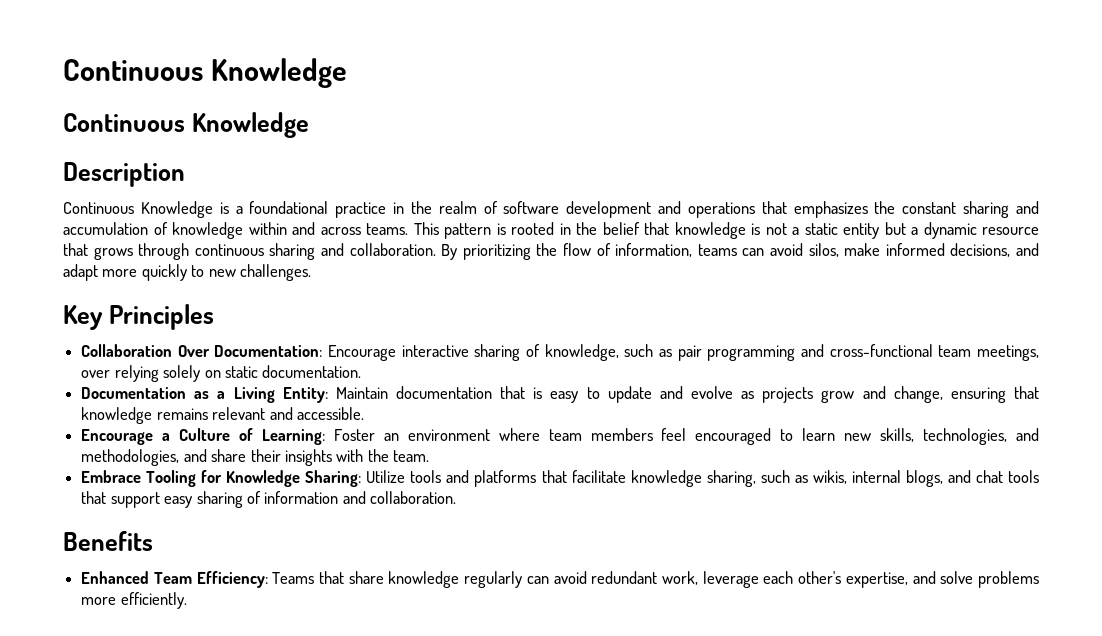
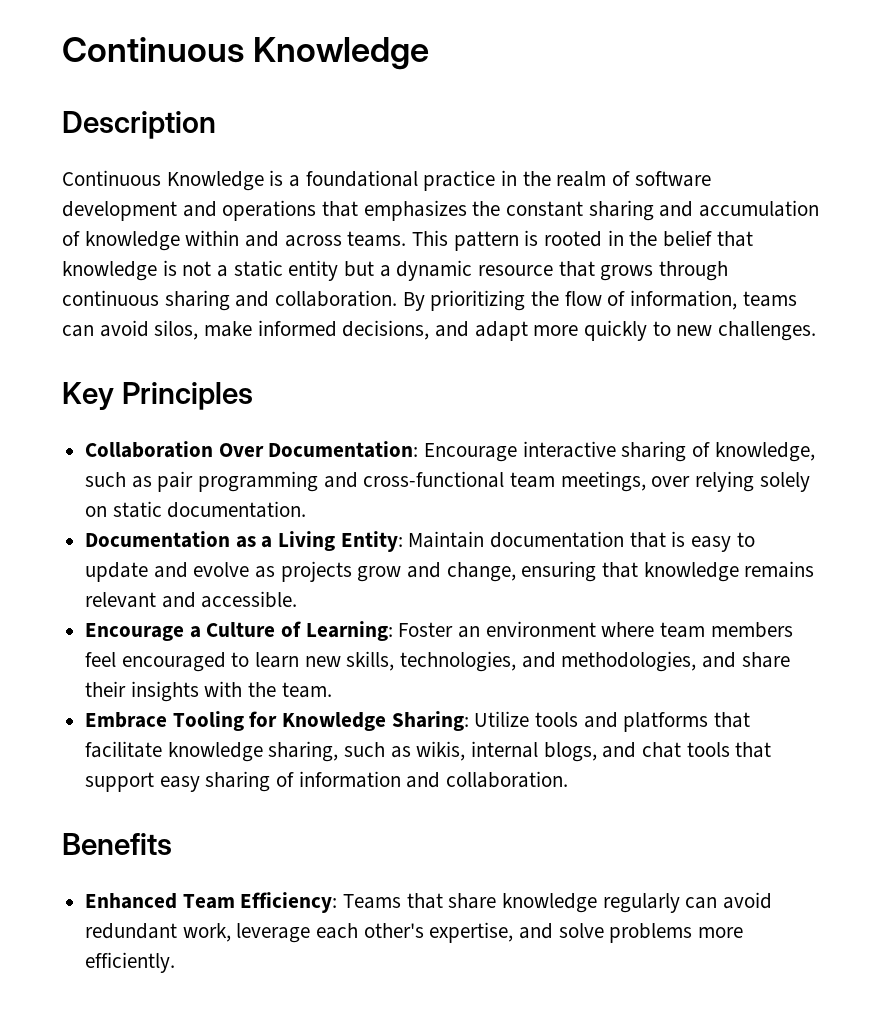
[63,58,348,88] [63,112,310,138] Continuous Knowledge // Continuous Knowledge -> [62,37,430,70] Continuous Knowledge

